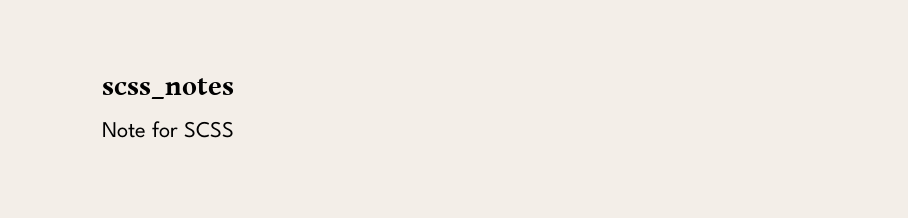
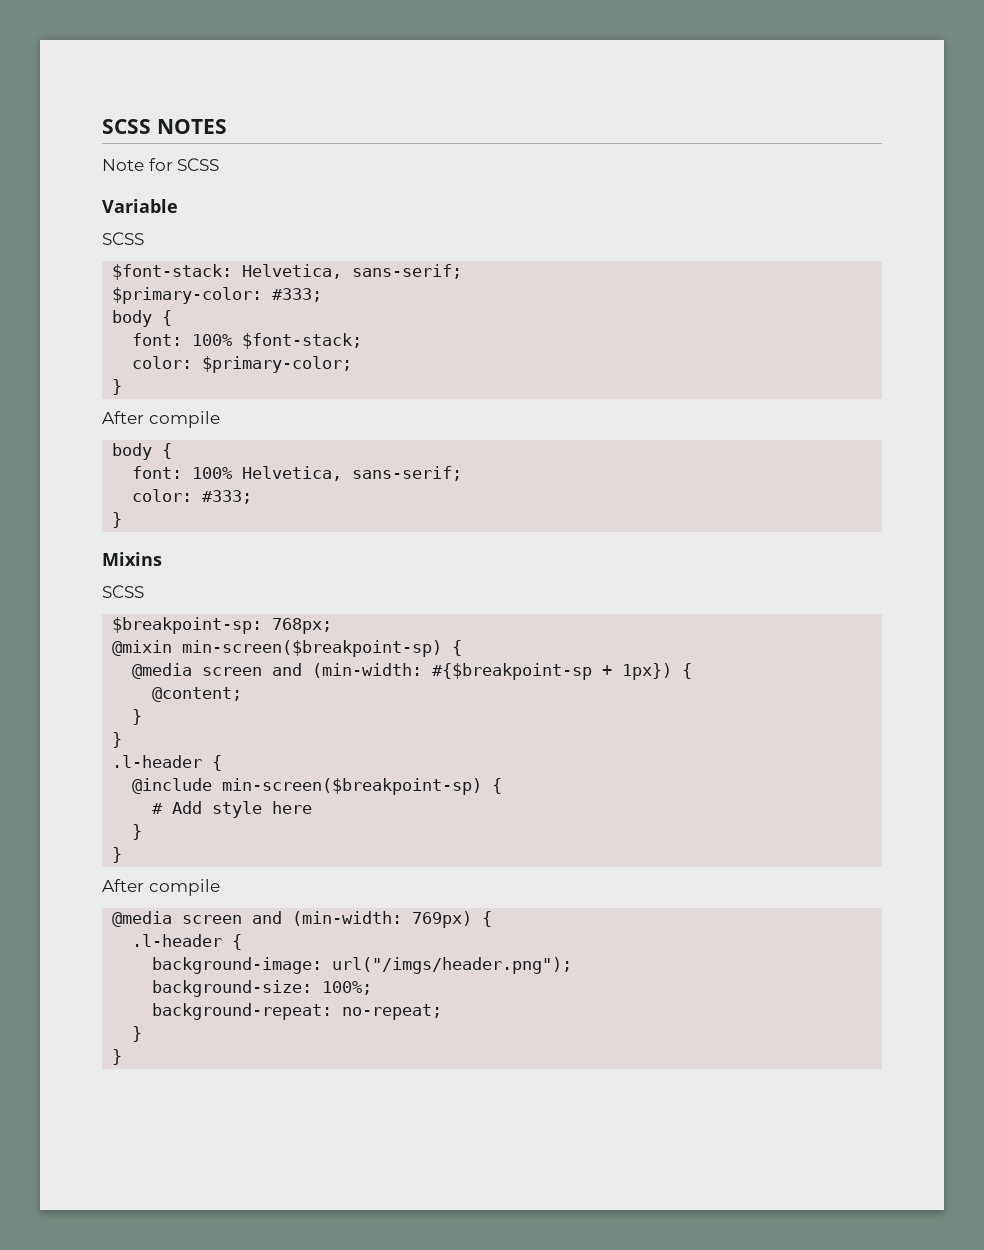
[102,78,234,99] scss_notes -> [102,119,227,134] SCSS NOTES
(235, 129) none -> [102,199,178,213] [102,232,144,245] [112,264,463,280] [112,287,323,304] [112,310,173,327] [132,333,363,349] [132,356,353,373] [112,379,123,395] [102,411,220,428] [112,443,173,460] [132,466,463,481] [132,489,253,504] [112,512,123,528] [102,552,162,566] [102,585,144,598] [112,617,333,634] [112,640,463,657] [132,663,693,680] [152,687,243,702] [132,709,143,725] [112,732,123,748] [112,755,223,771] [132,778,503,795] [152,801,313,818] [132,824,143,840] [112,847,123,863] [102,879,220,896] [112,911,493,928] [132,934,243,950] [152,957,573,974] [152,980,373,997] [152,1003,443,1020] [132,1026,143,1042] [112,1049,123,1065] // Variable // SCSS // $font-stack: Helvetica, sans-serif; // $primary-color: #333; // body { // font: 100% $font-stack; // color: $primary-color; // } // After compile // body { // font: 100% Helvetica, sans-serif; // color: #333; // } // Mixins // SCSS // $breakpoint-sp: 768px; // @mixin min-screen($breakpoint-sp) { // @media screen and (min-width: #{$breakpoint-sp + 1px}) { // @content; // } // } // .l-header { // @include min-screen($breakpoint-sp) { // # Add style here // } // } // After compile // @media screen and (min-width: 769px) { // .l-header { // background-image: url("/imgs/header.png"); // background-size: 100%; // background-repeat: no-repeat; // } // }

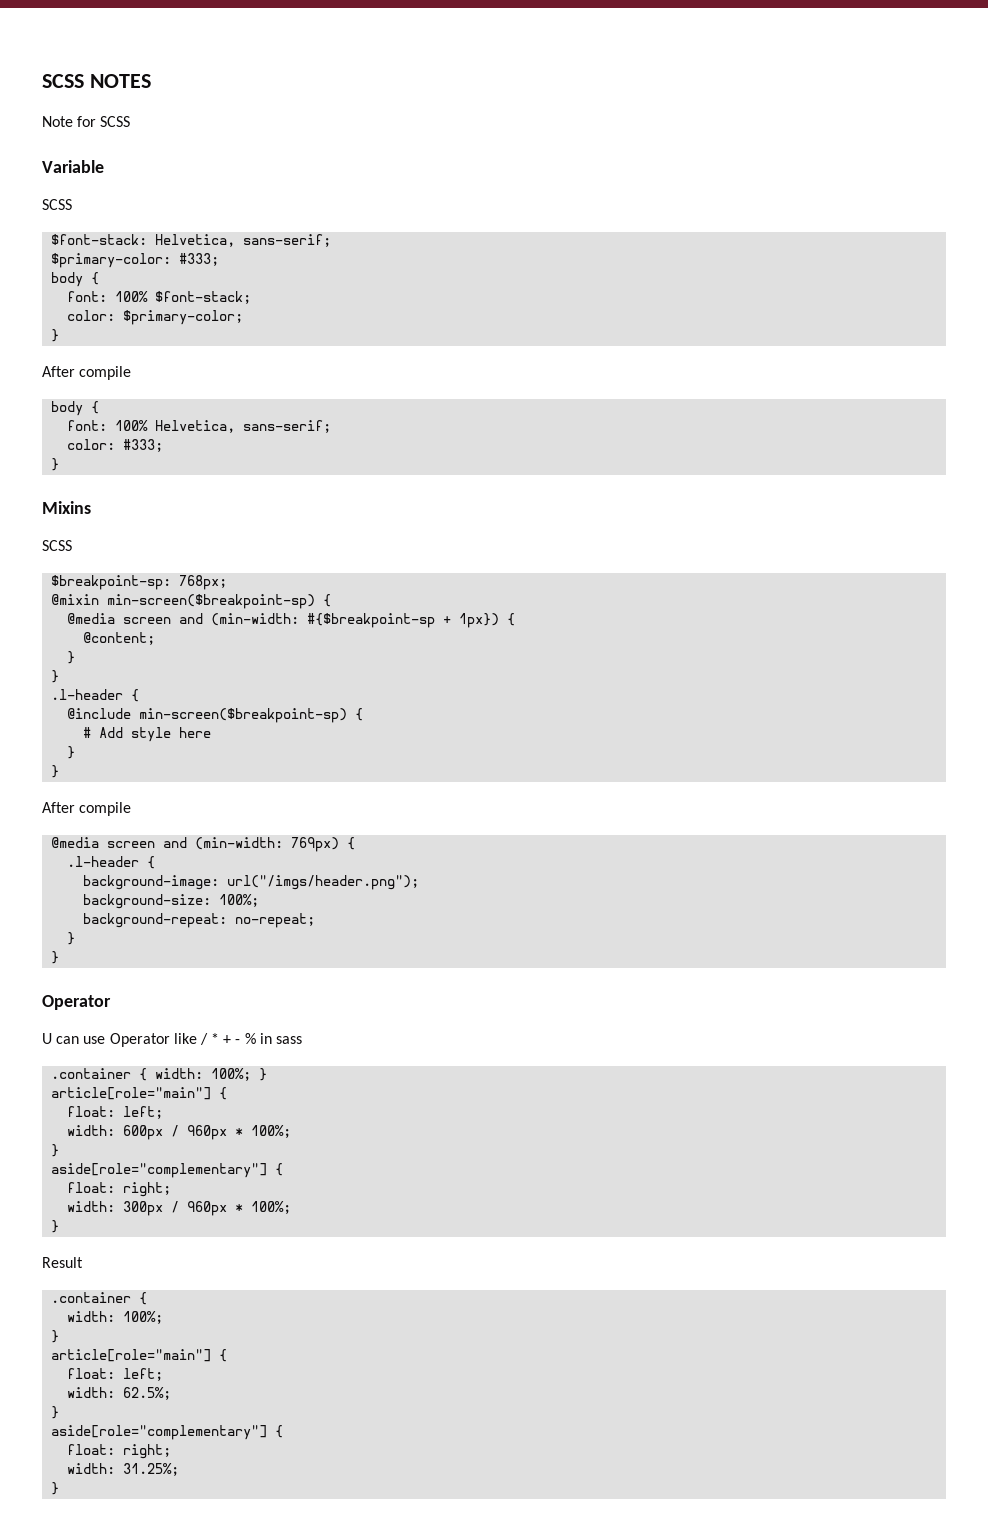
(123, 1057) none -> [42,995,111,1010] [42,1033,303,1047] [51,1068,268,1081] [51,1087,228,1100] [67,1106,164,1119] [67,1125,292,1140] [51,1144,60,1157] [51,1163,284,1178] [67,1182,172,1197] [67,1201,292,1216] [51,1220,60,1233] [42,1257,83,1268] [51,1292,148,1305] [67,1311,164,1324] [51,1330,60,1343] [51,1349,228,1362] [67,1368,164,1381] [67,1387,172,1400] [51,1406,60,1419] [51,1425,284,1440] [67,1444,172,1459] [67,1463,180,1476] [51,1482,60,1495] // Operator // U can use Operator like / * + - % in sass // .container { width: 100%; } // article[role="main"] { // float: left; // width: 600px / 960px * 100%; // } // aside[role="complementary"] { // float: right; // width: 300px / 960px * 100%; // } // Result // .container { // width: 100%; // } // article[role="main"] { // float: left; // width: 62.5%; // } // aside[role="complementary"] { // float: right; // width: 31.25%; // }

